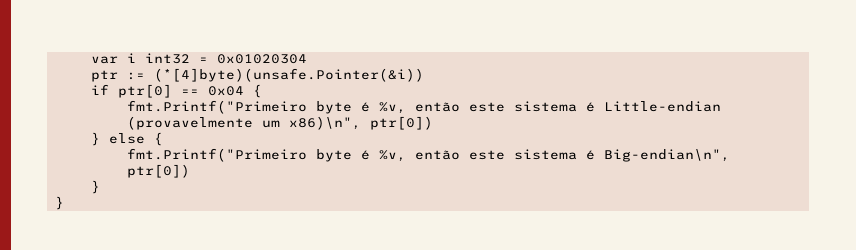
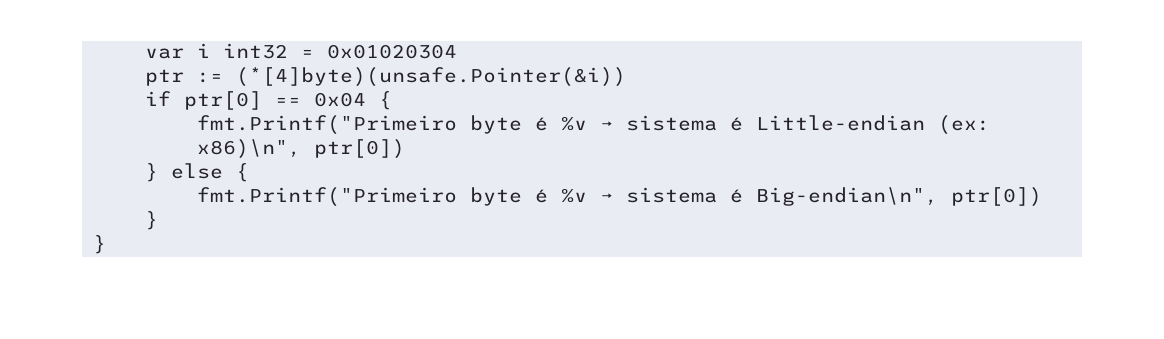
[378,102,505,114] %v, então este -> [561,116,614,131] %v →
[126,116,280,130] (provavelmente um -> [938,115,991,135] (ex:
[378,150,505,162] %v, então este -> [561,188,614,203] %v →

